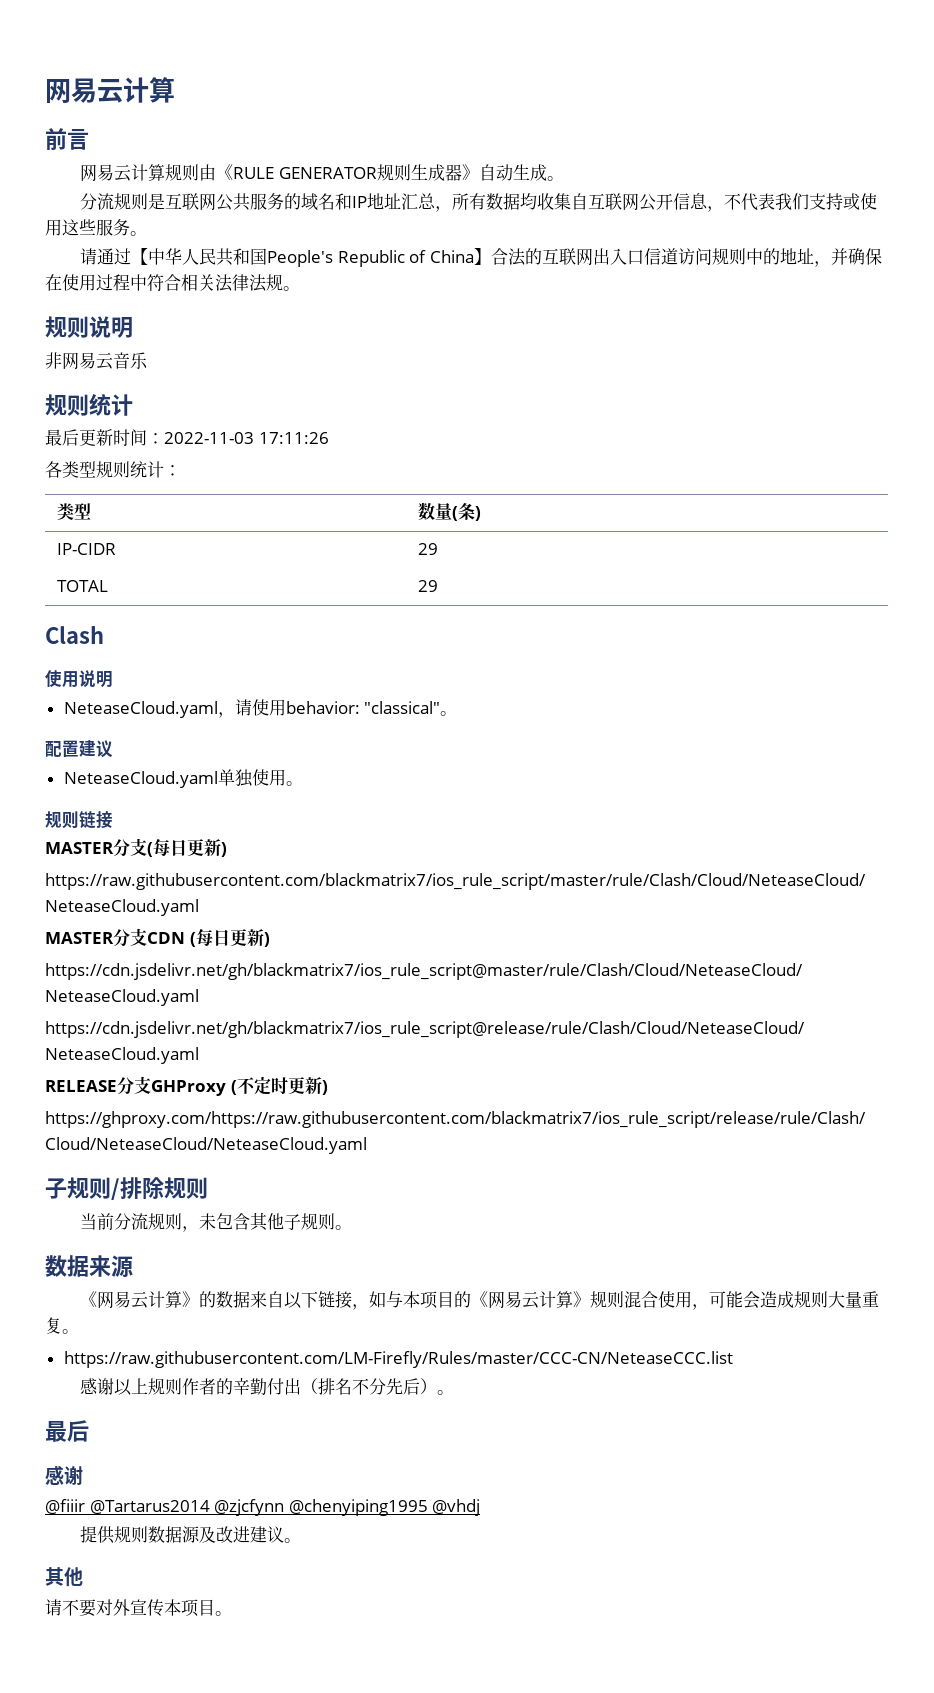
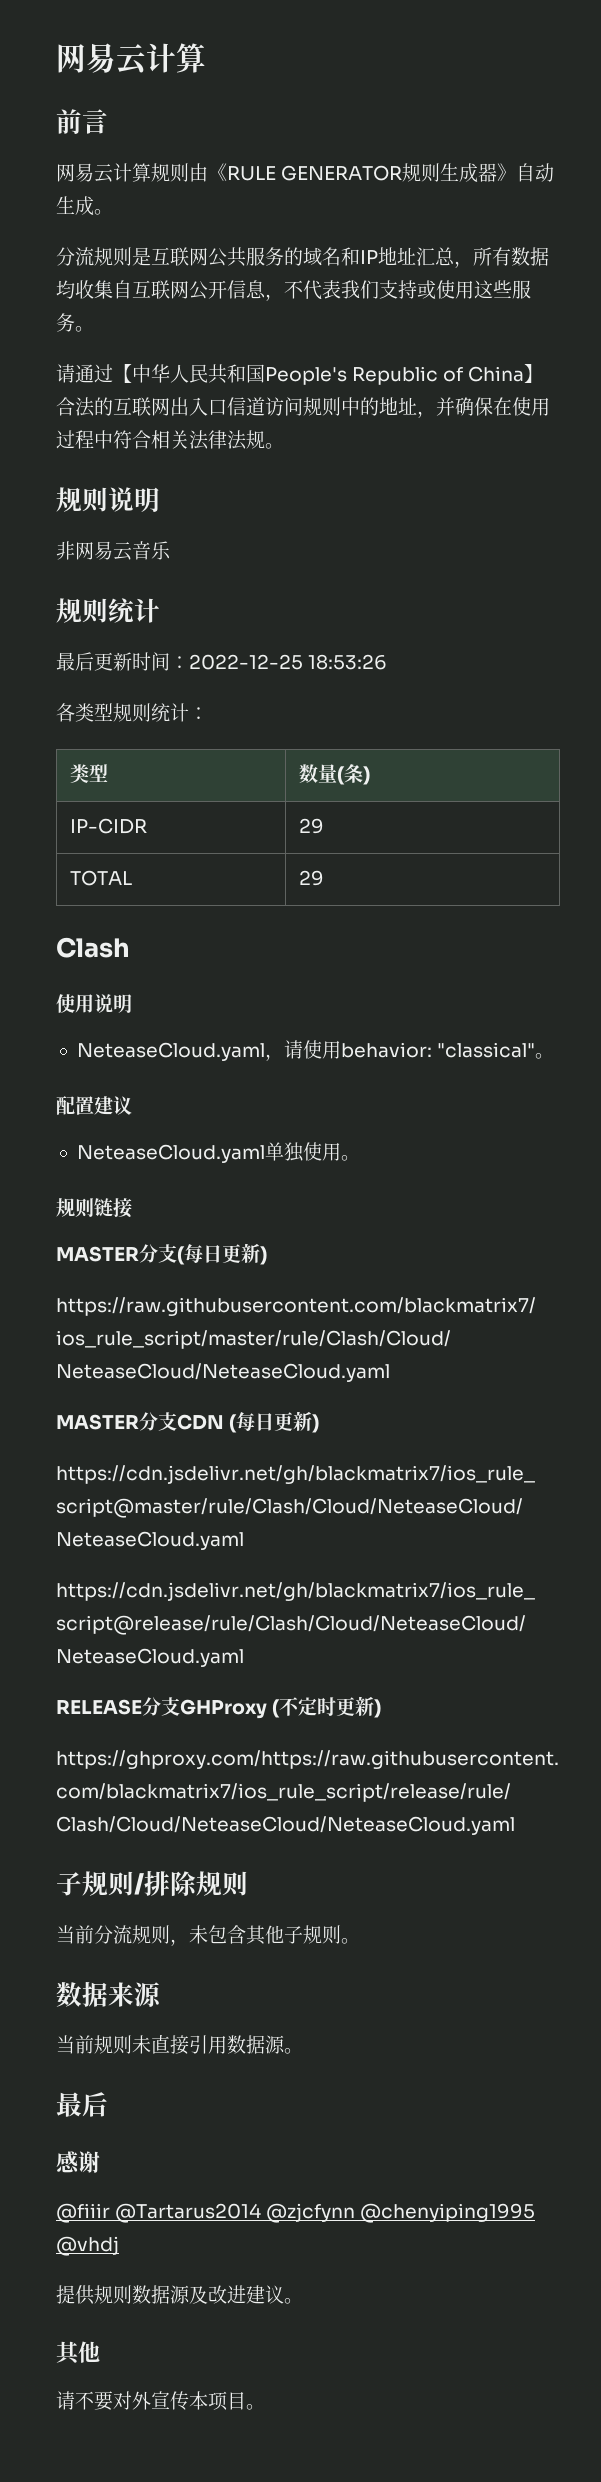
[164,432,329,444] 2022-11-03 17:11:26 -> [189,654,388,670] 2022-12-25 18:53:26
[80,1291,880,1310] [45,1317,79,1334] [63,1351,733,1368] [80,1377,438,1396] 《网易云计算》的数据来自以下链接，如与本项目的《网易云计算》规则混合使用，可能会造成规则大量重复。 // https://raw.githubusercontent.com/LM-Firefly/Rules/master/CCC-CN/NeteaseCCC.list // 感谢以上规则作者的辛勤付出（排名不分先后） -> [56,2035,285,2055] 当前规则未直接引用数据源

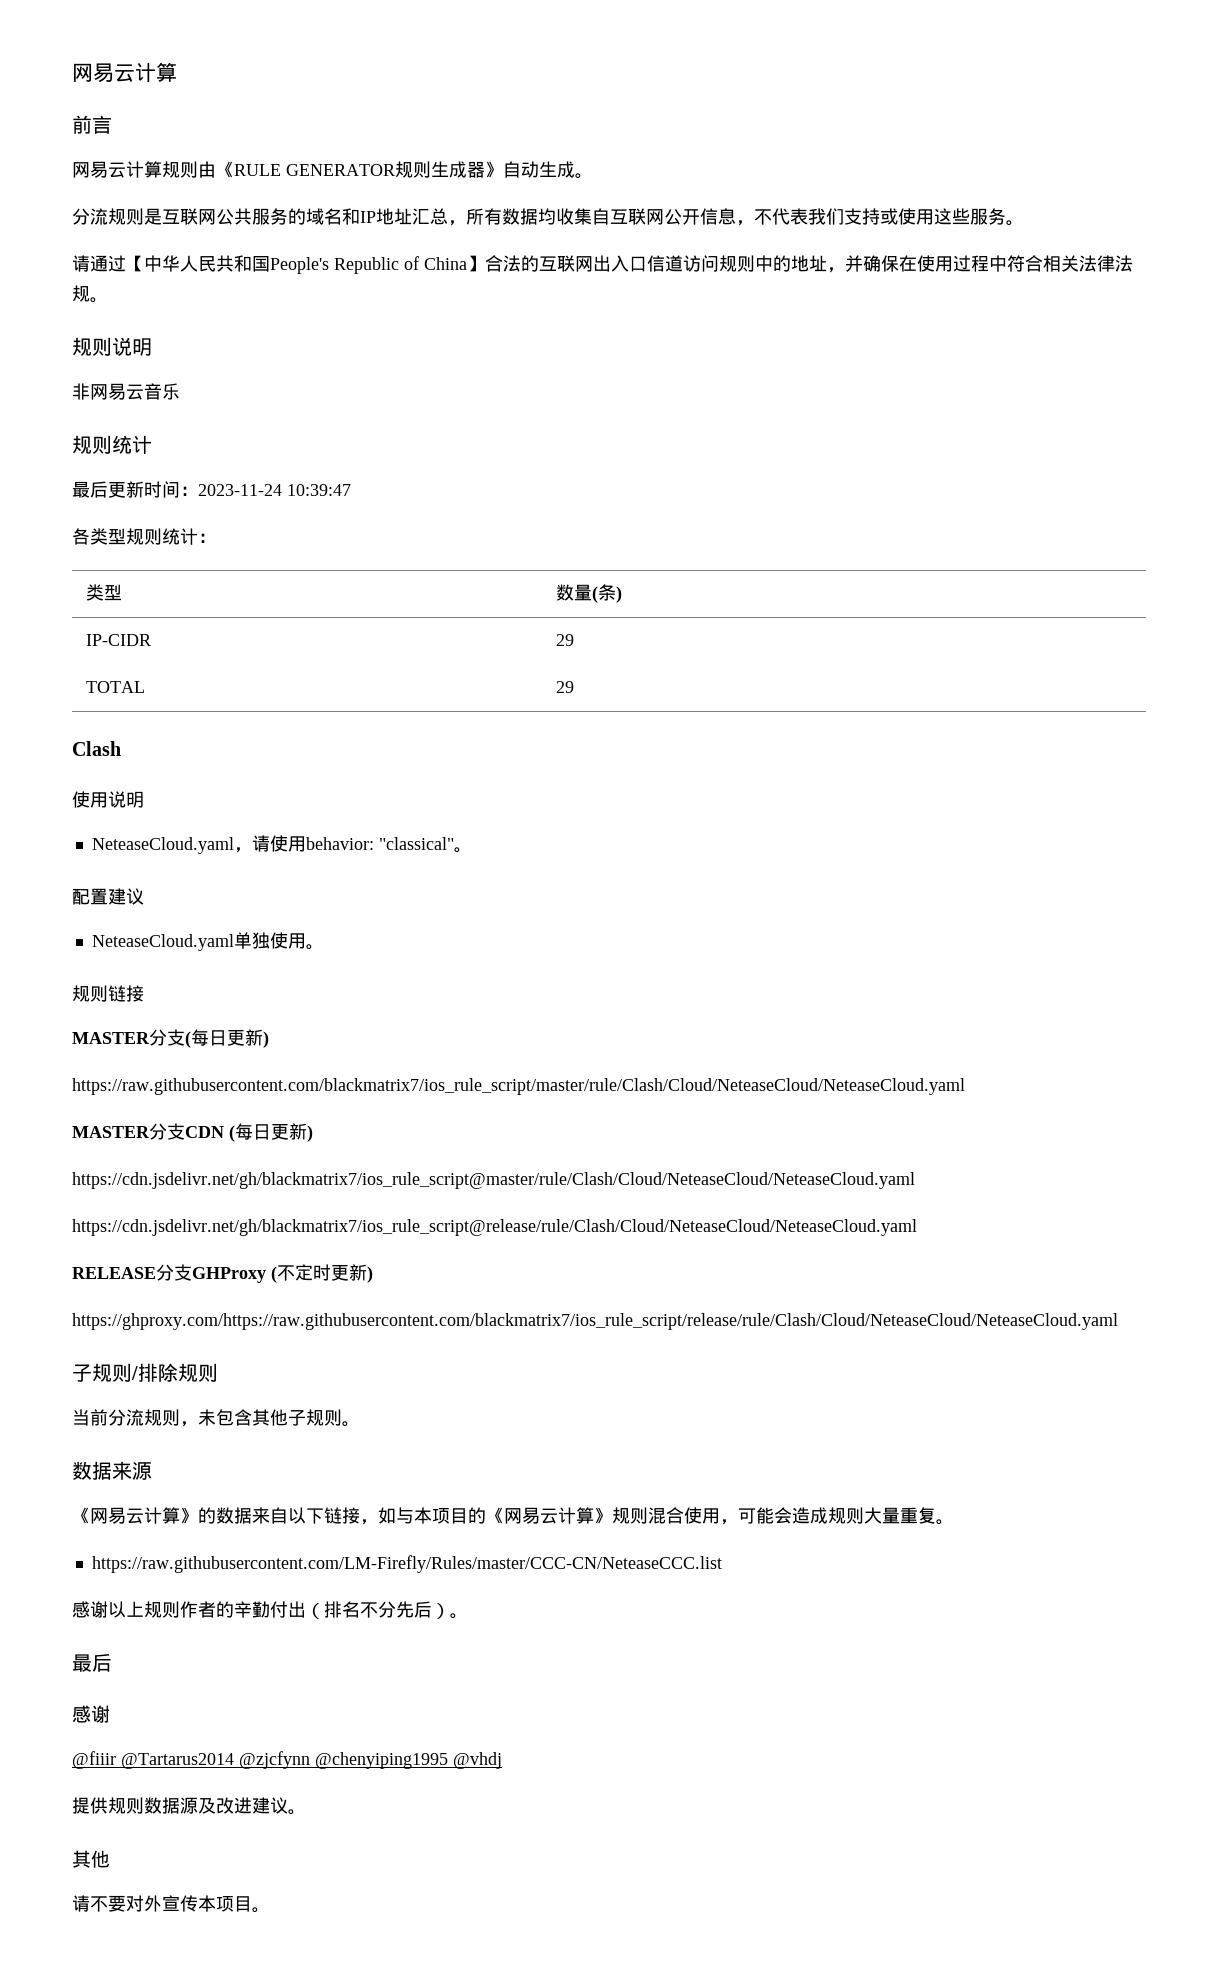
[189,654,388,670] 2022-12-25 18:53:26 -> [198,484,351,496] 2023-11-24 10:39:47
[56,2035,285,2055] 当前规则未直接引用数据源 -> [72,1507,954,1525] [91,1555,722,1573] [72,1601,450,1619] 《网易云计算》的数据来自以下链接，如与本项目的《网易云计算》规则混合使用，可能会造成规则大量重复。 // https://raw.githubusercontent.com/LM-Firefly/Rules/master/CCC-CN/NeteaseCCC.list // 感谢以上规则作者的辛勤付出（排名不分先后）

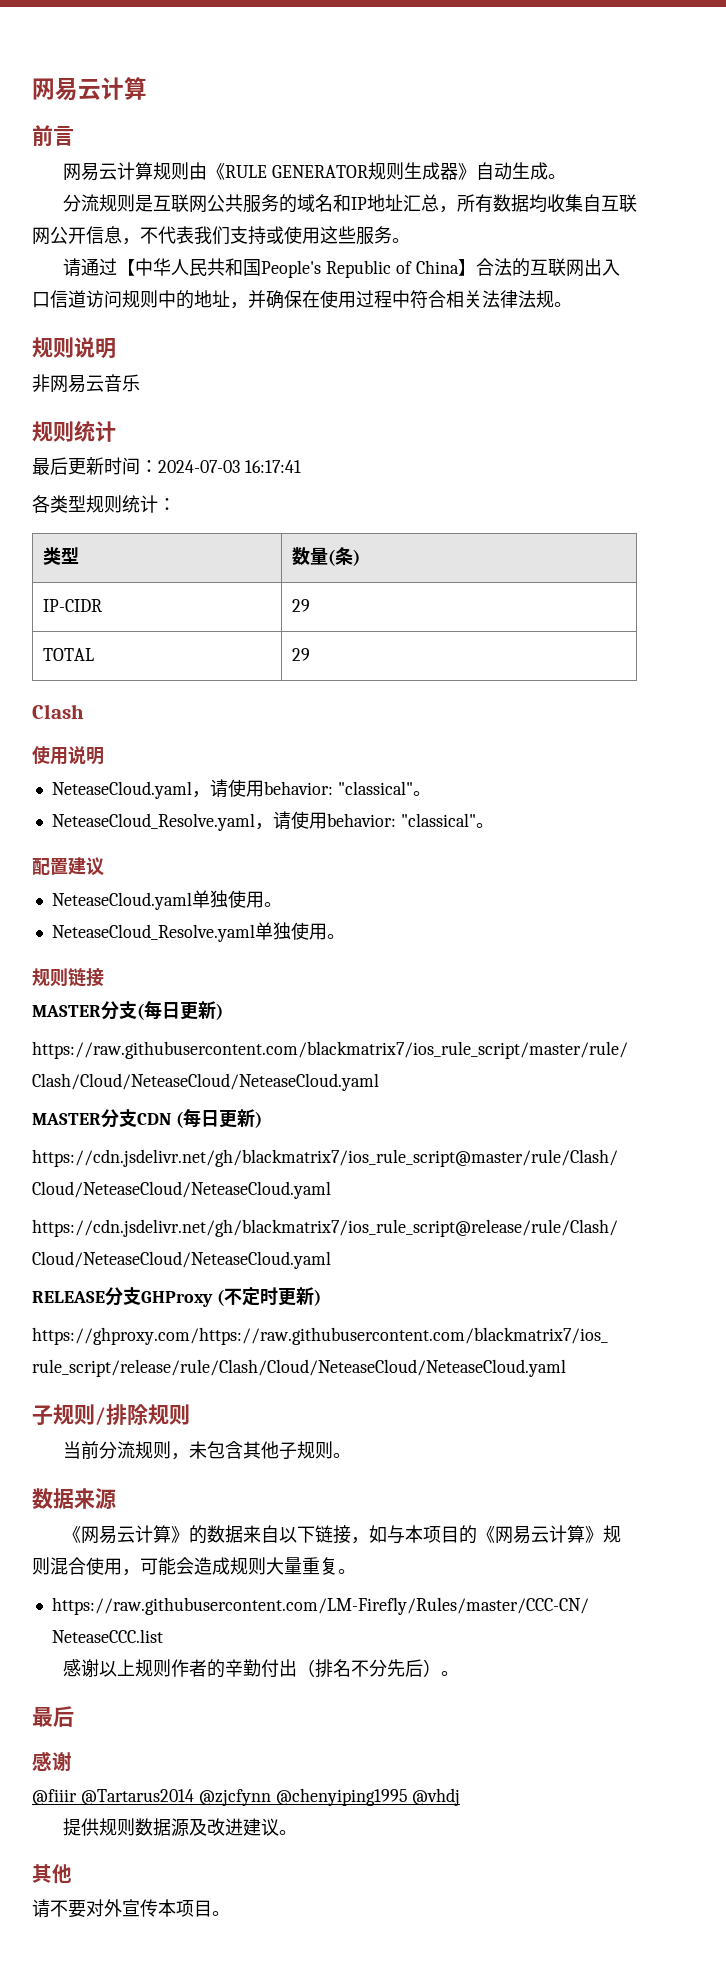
[198,484,351,496] 2023-11-24 10:39:47 -> [158,460,301,473] 2024-07-03 16:17:41
(472, 850) none -> [51,811,494,831] // NeteaseCloud_Resolve.yaml，请使用behavior: "classical"。
(324, 947) none -> [51,922,345,942] // NeteaseCloud_Resolve.yaml单独使用。

